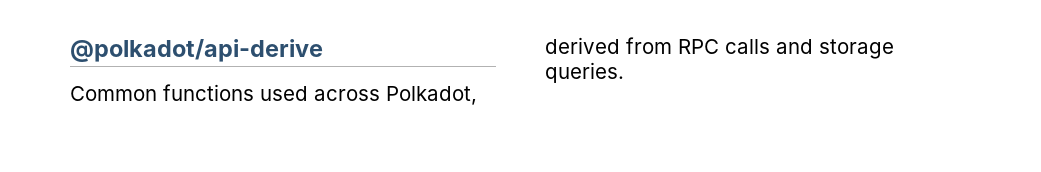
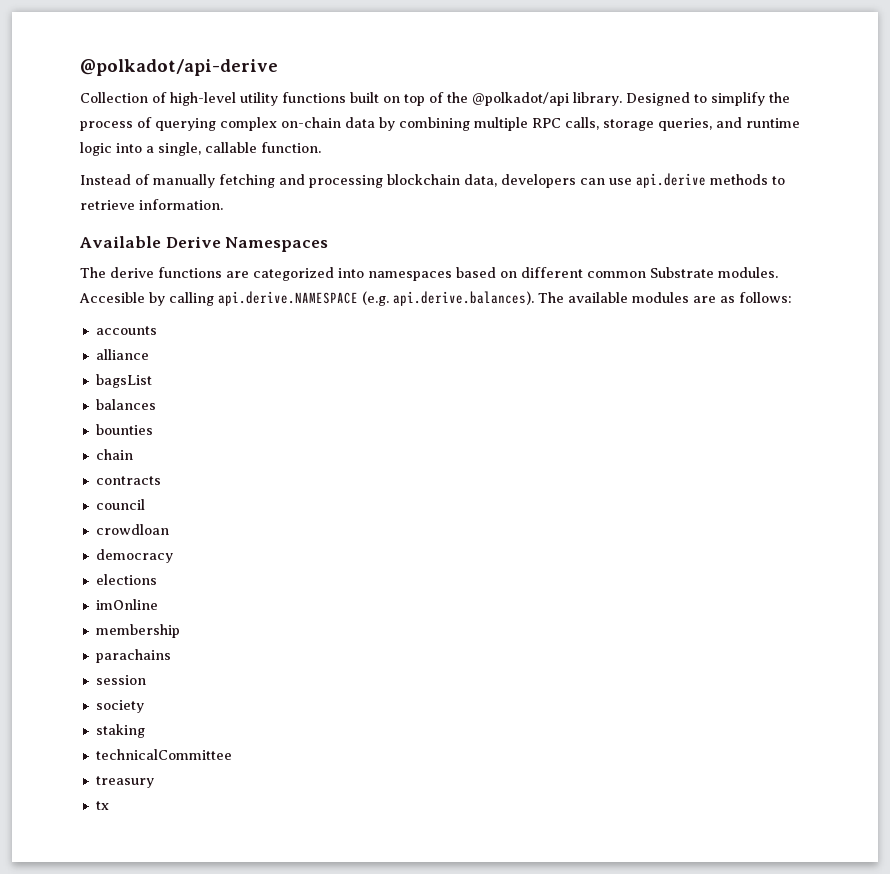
[70,84,477,105] [545,37,894,59] [545,62,624,83] Common functions used across Polkadot, derived from RPC calls and storage queries. -> [80,92,790,106] [80,117,800,131] [80,142,321,156] [80,173,785,188] [80,199,223,210] [79,236,329,252] [80,267,778,281] [79,291,792,306] [95,326,157,335] [95,349,149,360] [95,374,152,388] [95,399,156,410] [95,424,153,435] [95,449,133,460] [95,476,161,485] [95,499,145,510] [95,524,169,535] [95,549,173,563] [95,574,157,585] [95,599,158,610] [95,624,180,638] [95,649,171,663] [95,675,146,685] [95,700,144,713] [95,724,145,738] [95,749,232,760] [95,776,154,788] [95,801,109,810] Collection of high-level utility functions built on top of the @polkadot/api library. Designed to simplify the process of querying complex on-chain data by combining multiple RPC calls, storage queries, and runtime logic into a single, callable function. // Instead of manually fetching and processing blockchain data, developers can use api.derive methods to retrieve information. // Available Derive Namespaces // The derive functions are categorized into namespaces based on different common Substrate modules. Accesible by calling api.derive.NAMESPACE (e.g. api.derive.balances). The available modules are as follows: // accounts // alliance // bagsList // balances // bounties // chain // contracts // council // crowdloan // democracy // elections // imOnline // membership // parachains // session // society // staking // technicalCommittee // treasury // tx

